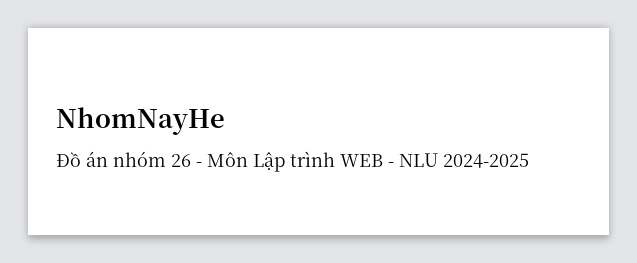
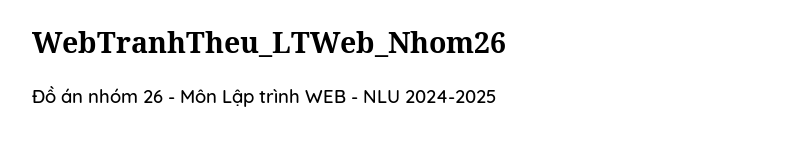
[56,107,225,135] NhomNayHe -> [32,31,506,57] WebTranhTheu_LTWeb_Nhom26

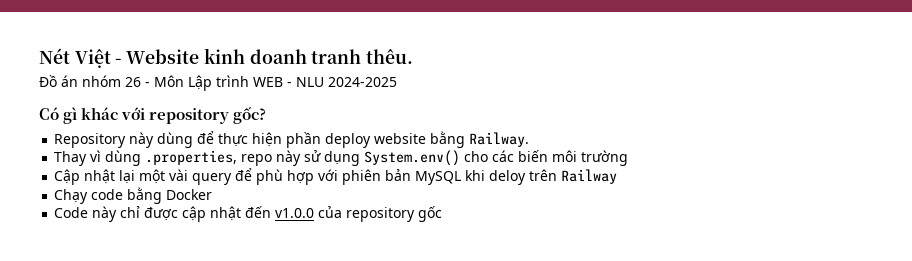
[32,31,506,57] WebTranhTheu_LTWeb_Nhom26 -> [39,48,414,68] Nét Việt - Website kinh doanh tranh thêu.
(496, 96) none -> [39,107,267,124] [54,131,530,148] [54,150,629,166] [54,168,618,185] [54,187,213,204] [54,206,443,222] // Có gì khác với repository gốc? // Repository này dùng để thực hiện phần deploy website bằng Railway. // Thay vì dùng .properties, repo này sử dụng System.env() cho các biến môi trường // Cập nhật lại một vài query để phù hợp với phiên bản MySQL khi deloy trên Railway // Chạy code bằng Docker // Code này chỉ được cập nhật đến v1.0.0 của repository gốc

